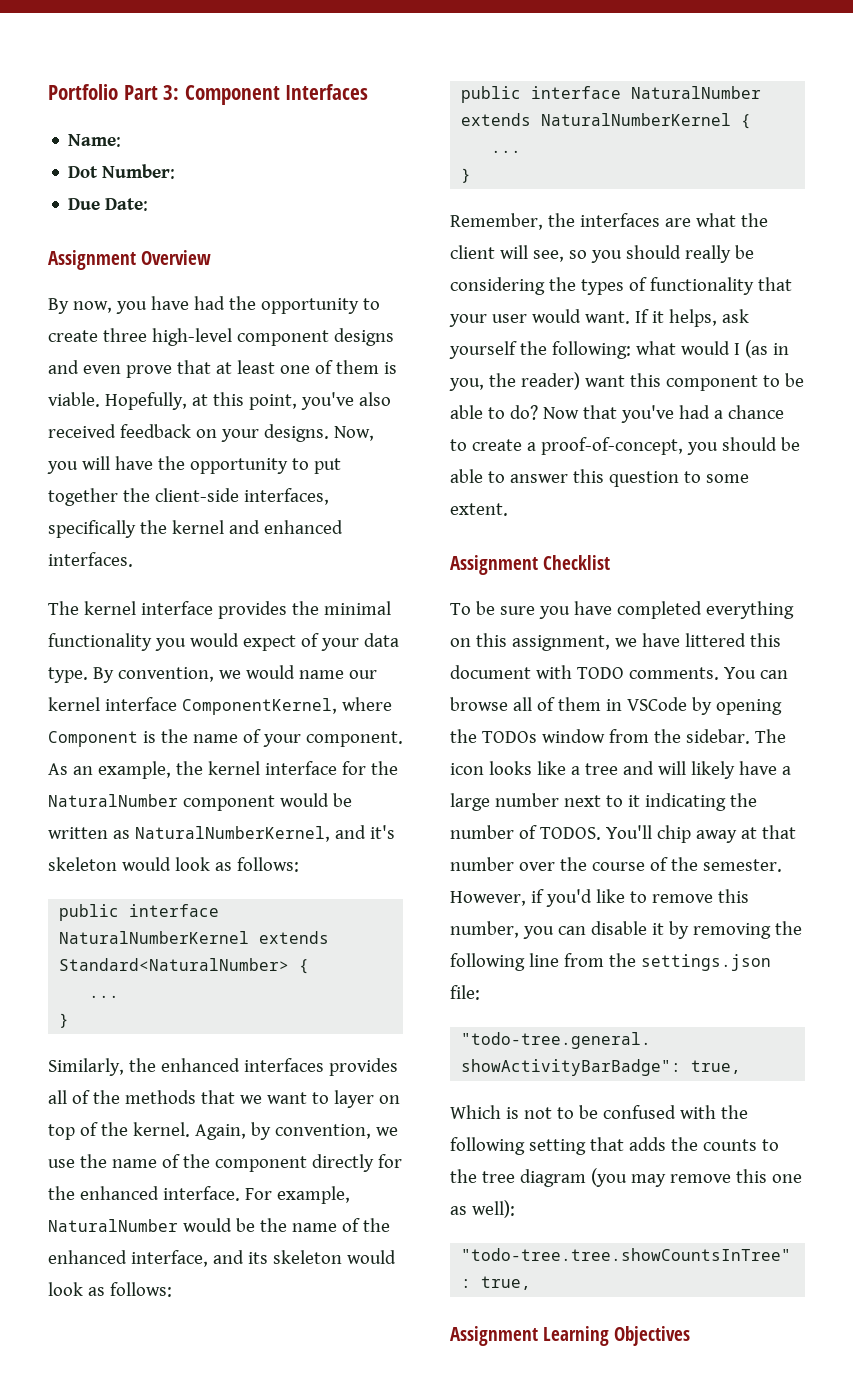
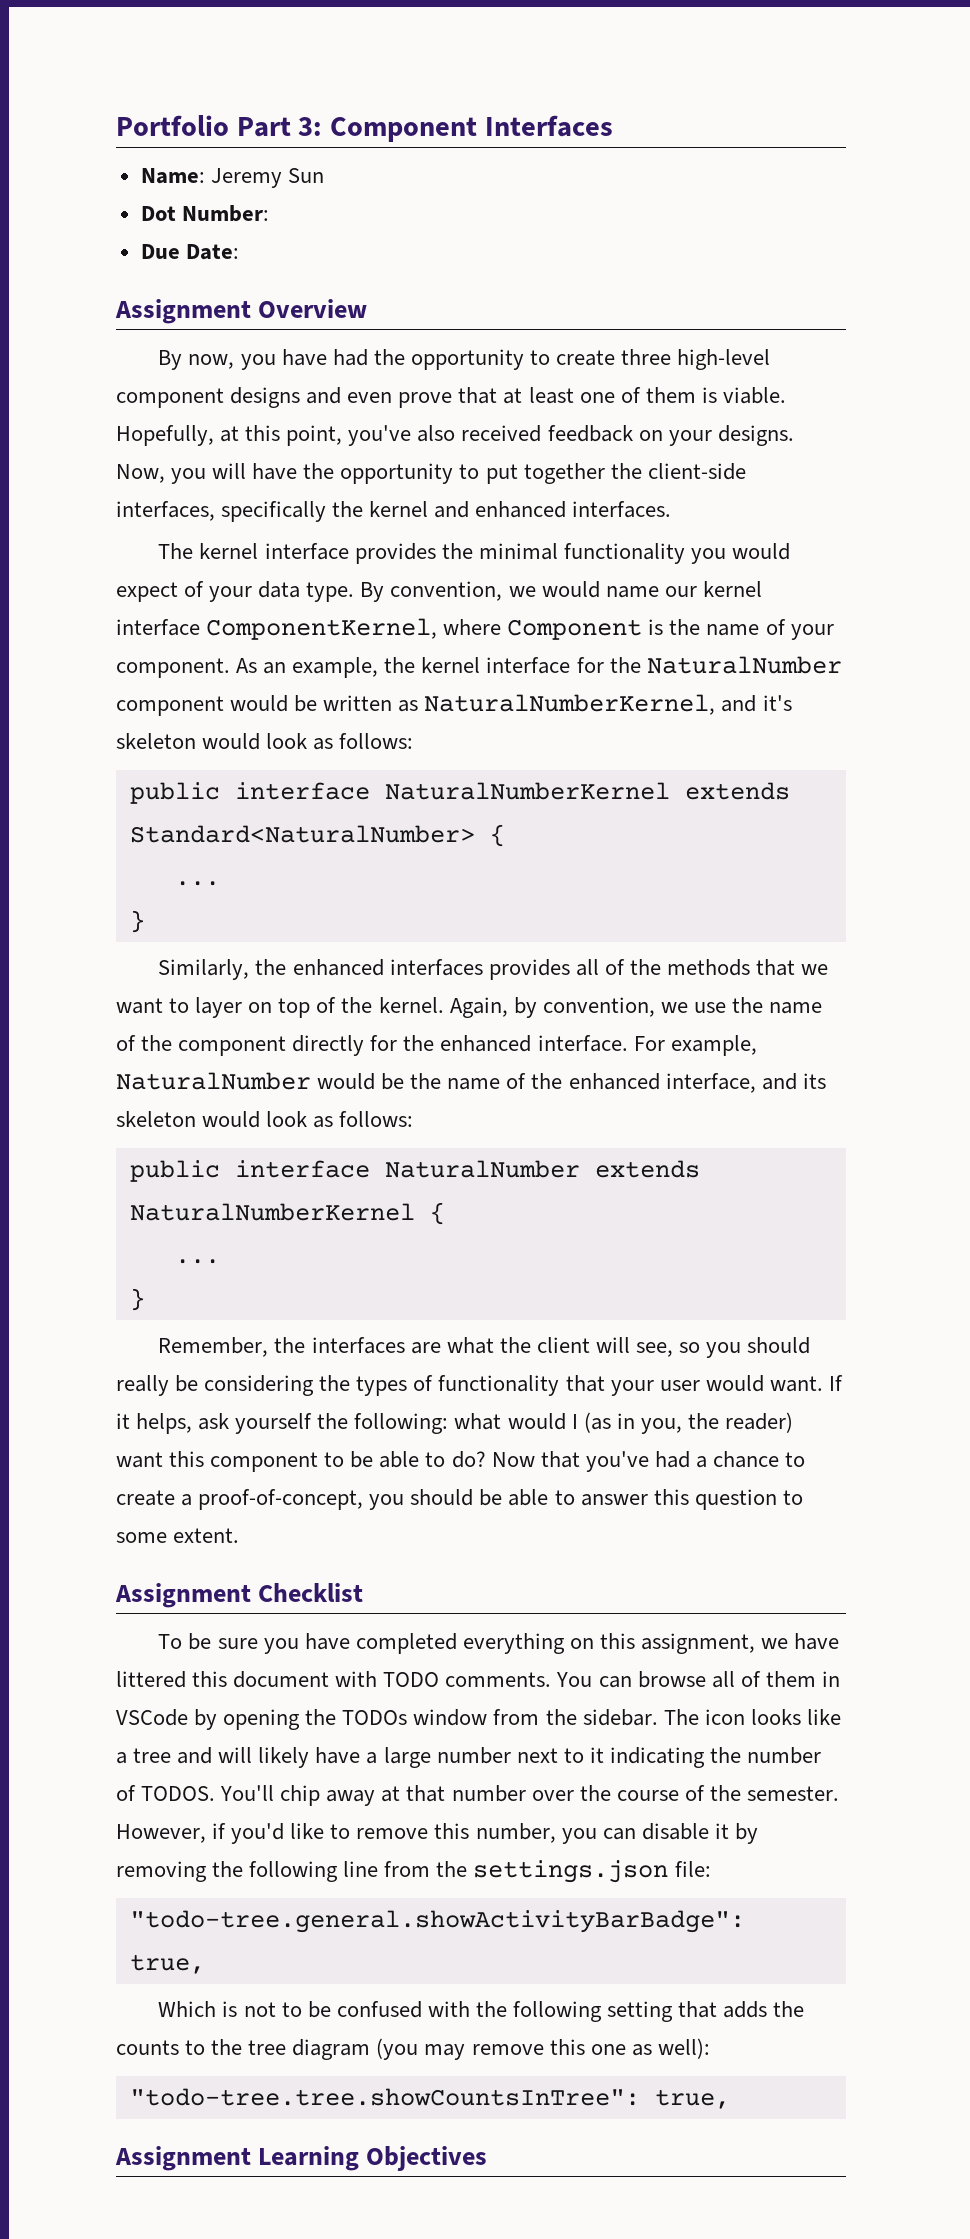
(122, 140) none -> [210,168,324,188] Jeremy Sun

